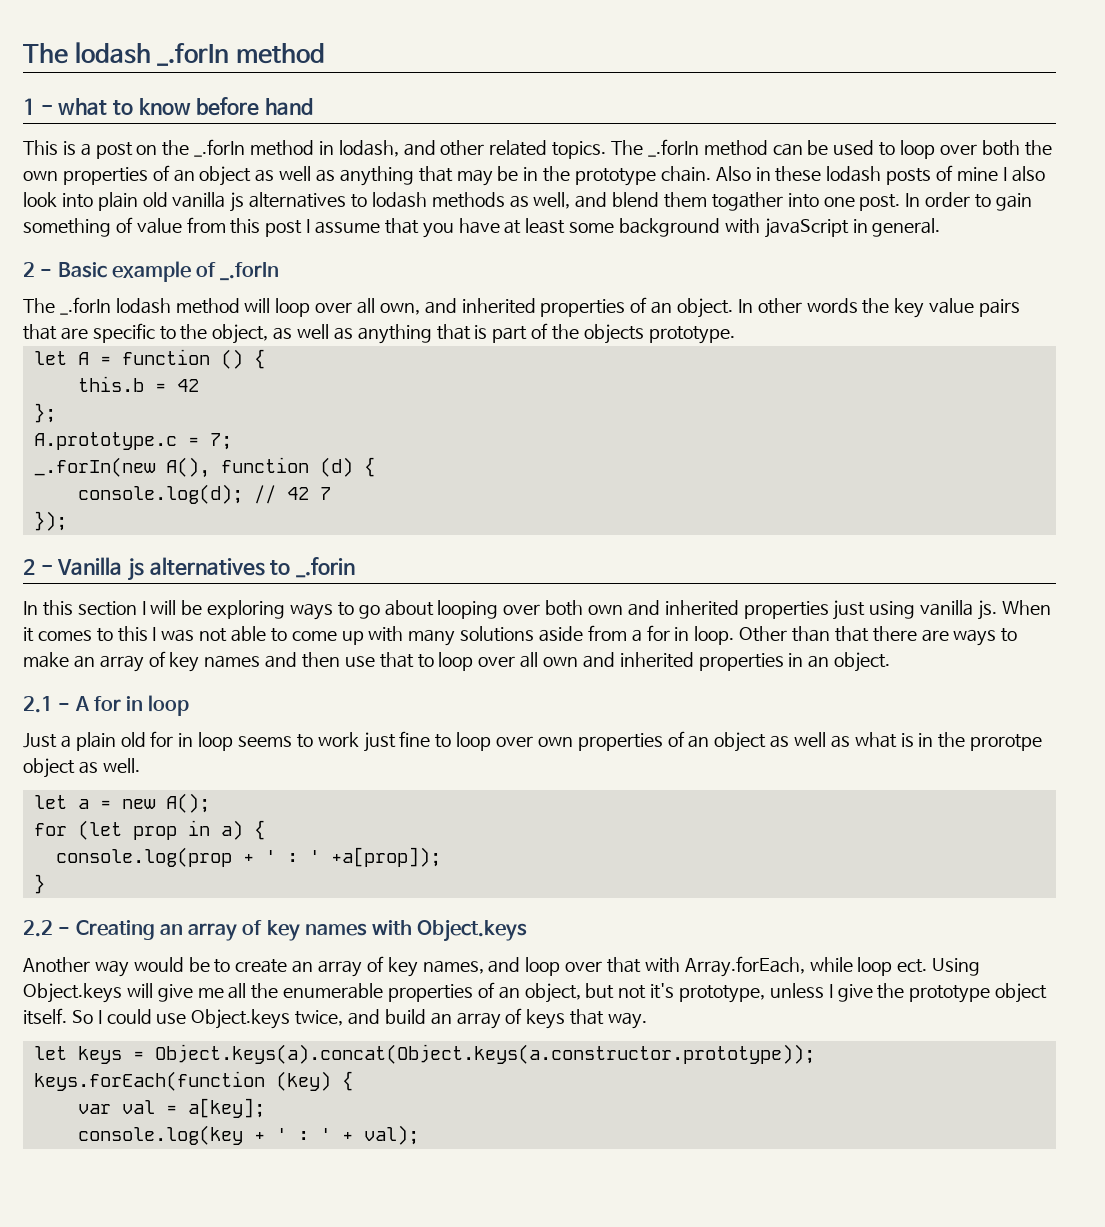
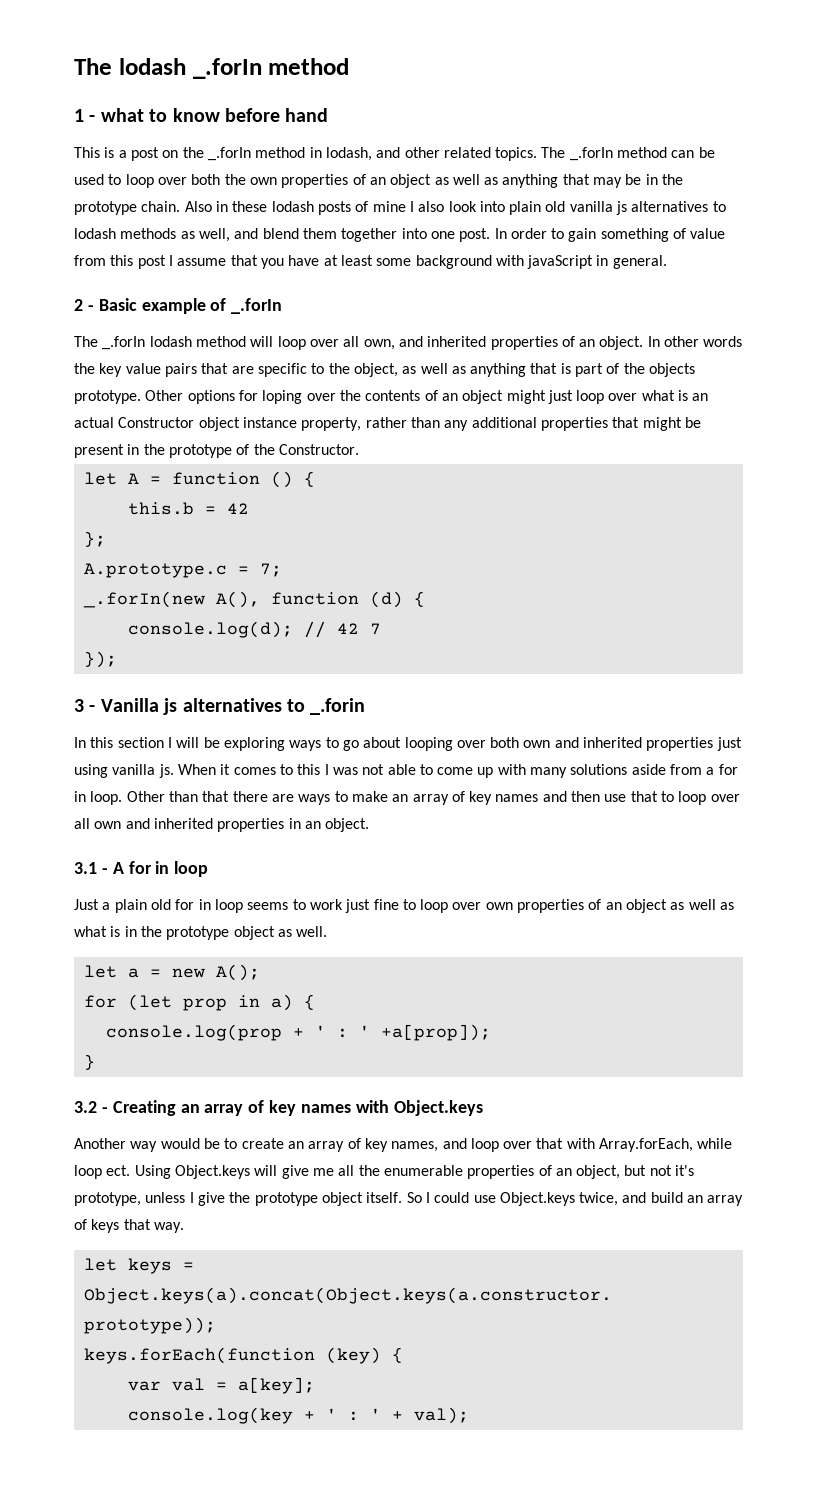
[711,192,783,211] togather -> [341,228,398,242] together
(735, 335) none -> [145,390,709,404] [74,417,701,431] [74,444,359,458] Other options for loping over the contents of an object might just loop over what is an actual Constructor object instance property, rather than any additional properties that might be present in the prototype of the Constructor.
[23,559,35,575] 2 -> [74,699,84,712] 3
[23,696,53,713] 2.1 -> [74,862,97,874] 3.1
[970,734,1043,751] prorotpe -> [166,926,230,940] prototype
[23,920,53,937] 2.2 -> [74,1101,97,1113] 3.2

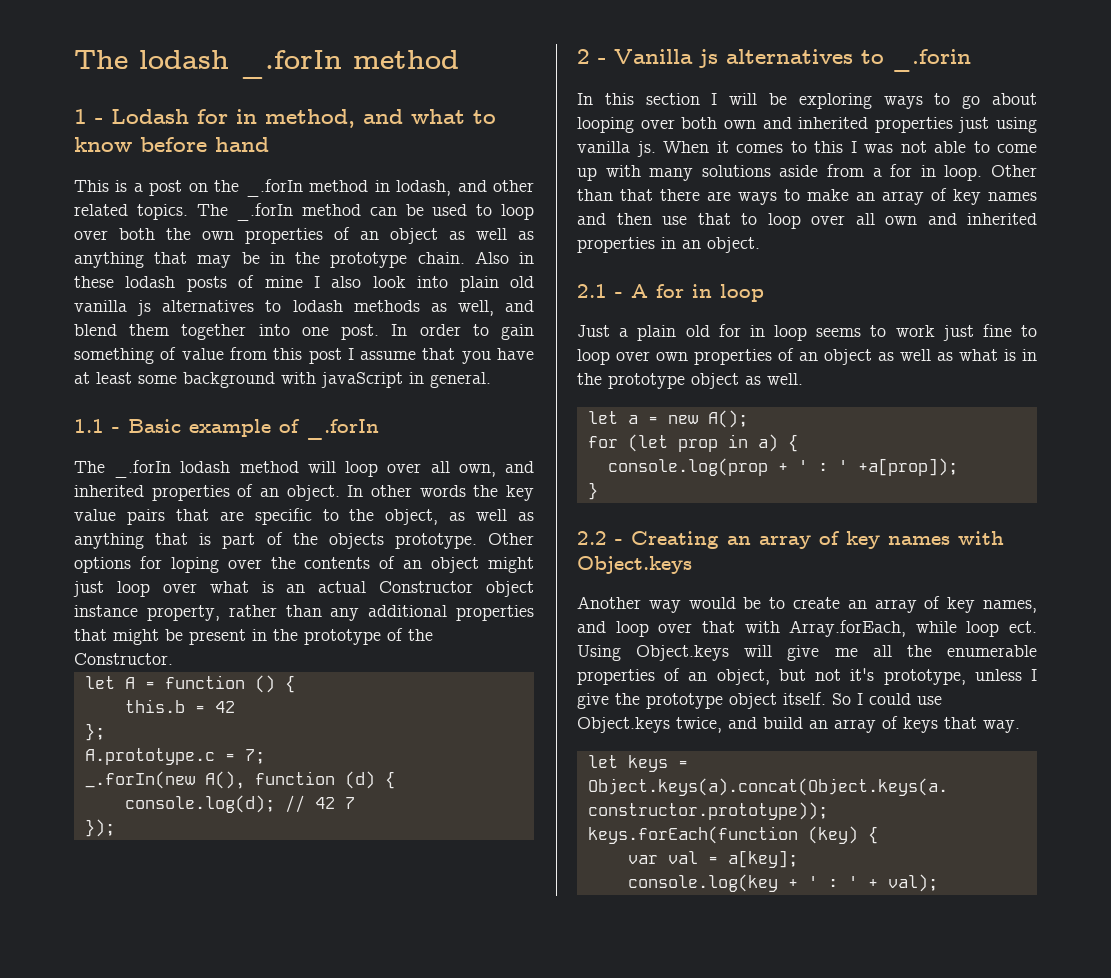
(96, 118) none -> [111,109,403,128] Lodash for in method, and
[74,299,83,311] 2 -> [74,419,104,433] 1.1
[74,699,84,712] 3 -> [577,49,590,64] 2
[74,862,97,874] 3.1 -> [577,284,607,298] 2.1
[74,1101,97,1113] 3.2 -> [577,531,607,545] 2.2

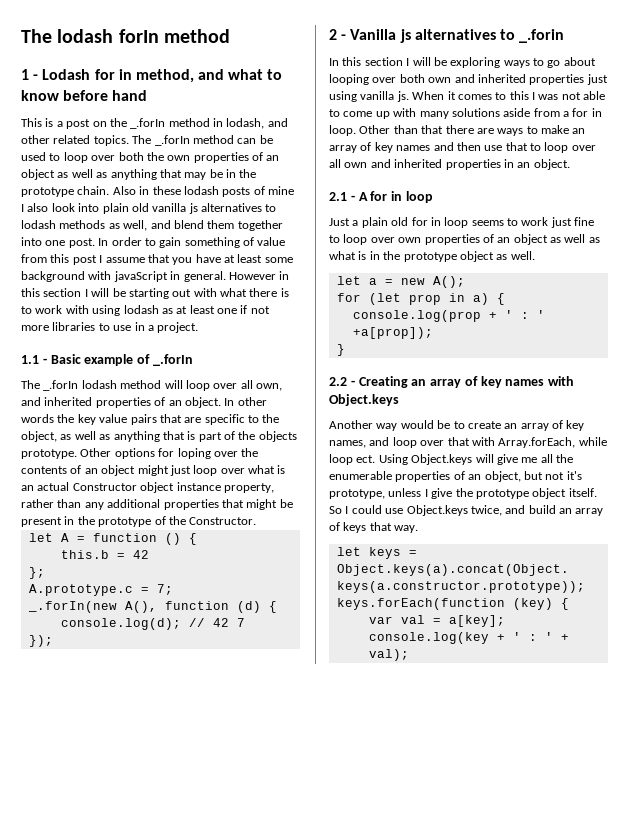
[240,50,342,79] _.forIn -> [118,29,159,43] forIn
(491, 380) none -> [228,271,290,280] [21,288,289,299] [21,305,270,316] [21,322,199,333] However in this section I will be starting out with what there is to work with using lodash as at least one if not more libraries to use in a project.

